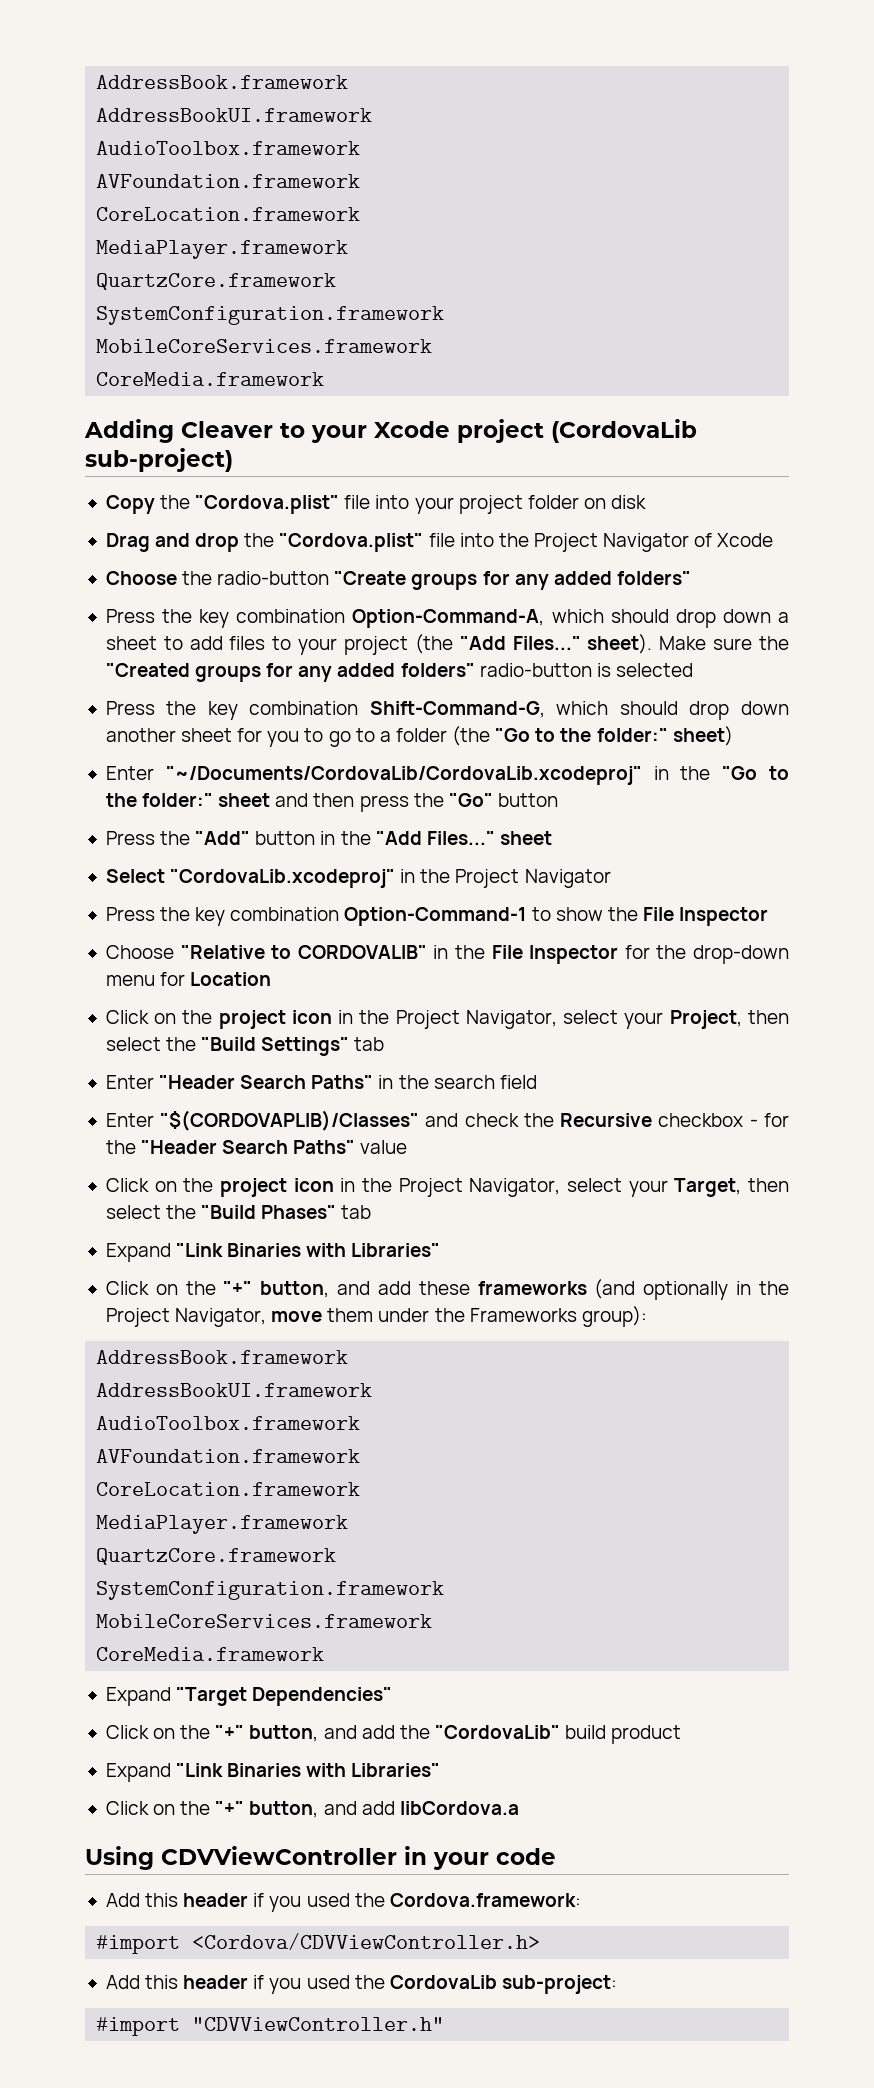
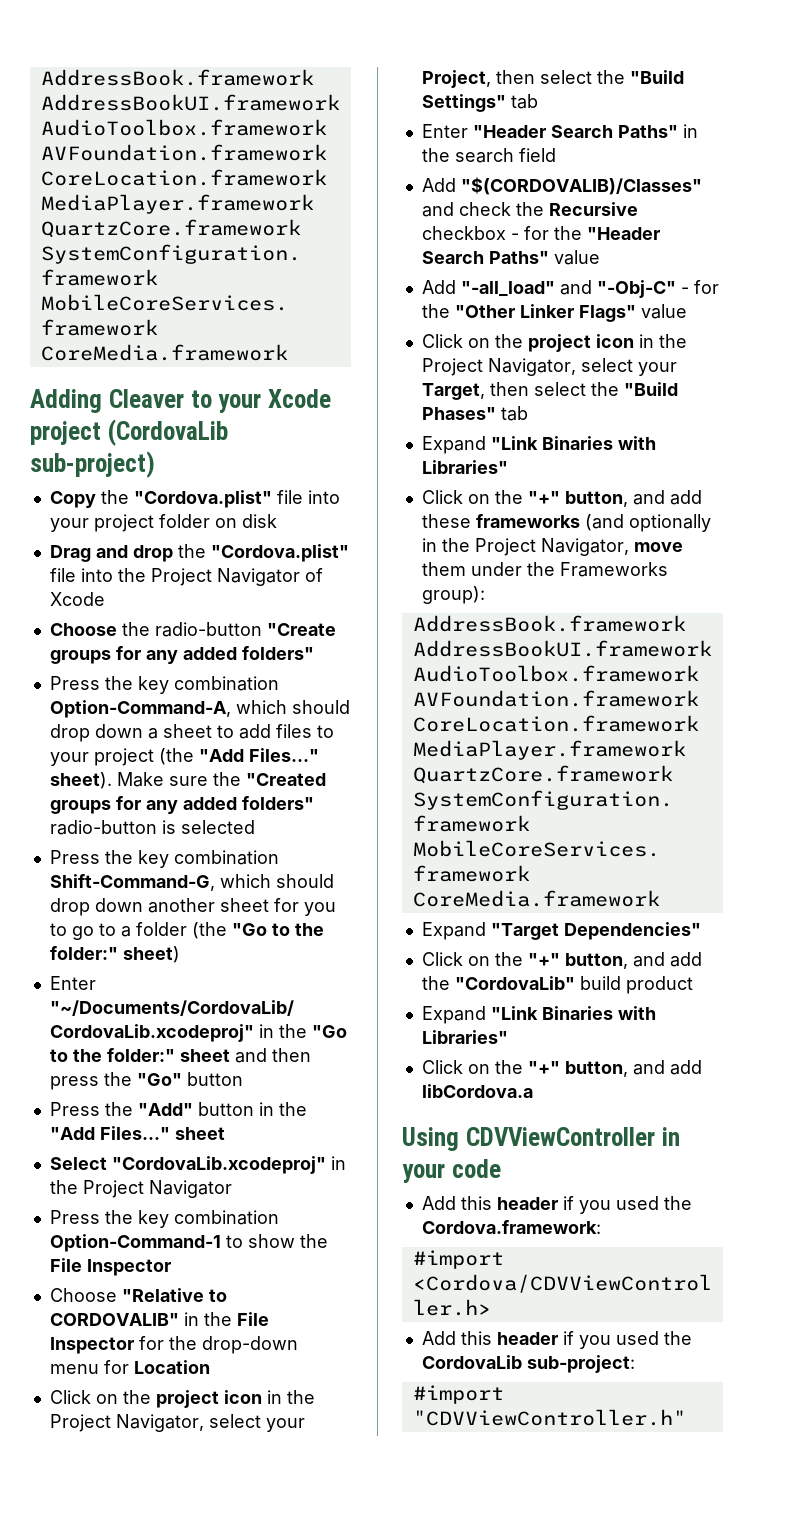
[105,1110,420,1131] Enter "$(CORDOVAPLIB)/Classes" -> [421,177,702,195] Add "$(CORDOVALIB)/Classes"
(408, 1147) none -> [421,280,719,298] [421,304,687,322] // Add "-all_load" and "-Obj-C" - for the "Other Linker Flags" value

